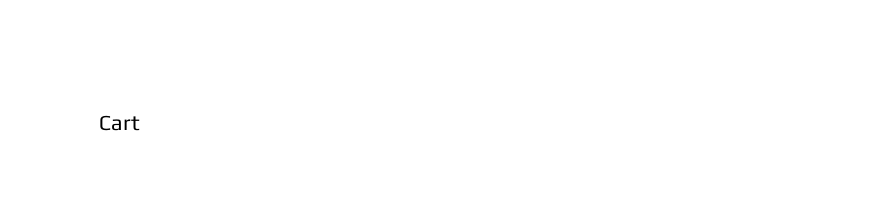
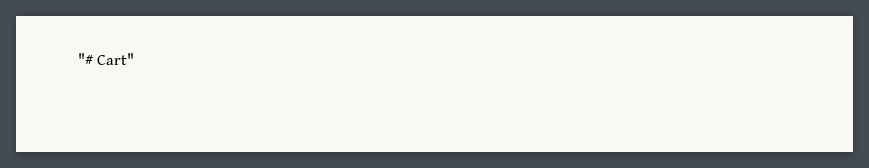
[99,115,140,131] Cart -> [78,53,135,65] "# Cart"

